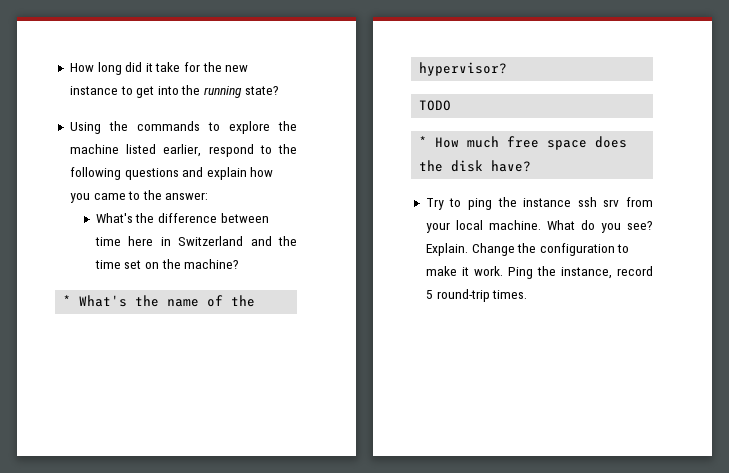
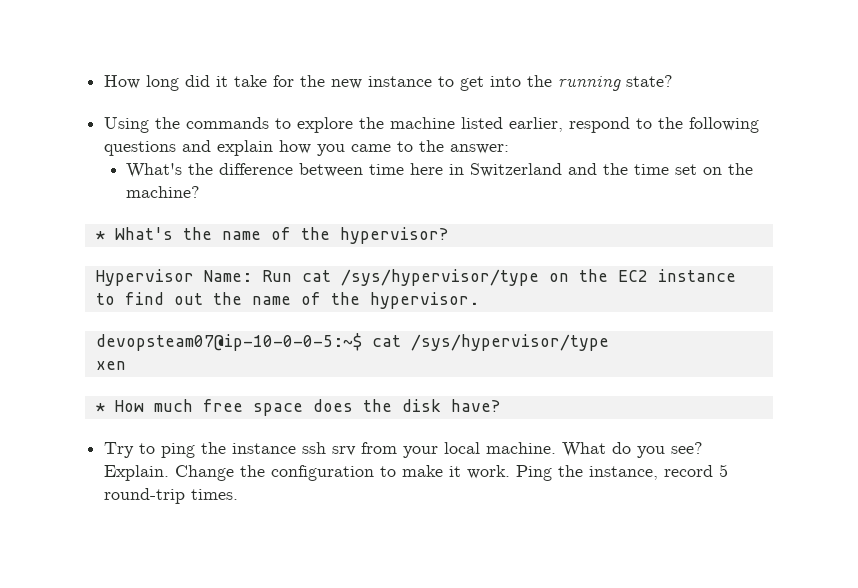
[419,100,452,111] TODO -> [95,269,736,286] [95,292,479,309] [95,333,609,351] [95,361,126,370] Hypervisor Name: Run cat /sys/hypervisor/type on the EC2 instance to find out the name of the hypervisor. // devopsteam07@ip-10-0-0-5:~$ cat /sys/hypervisor/type // xen

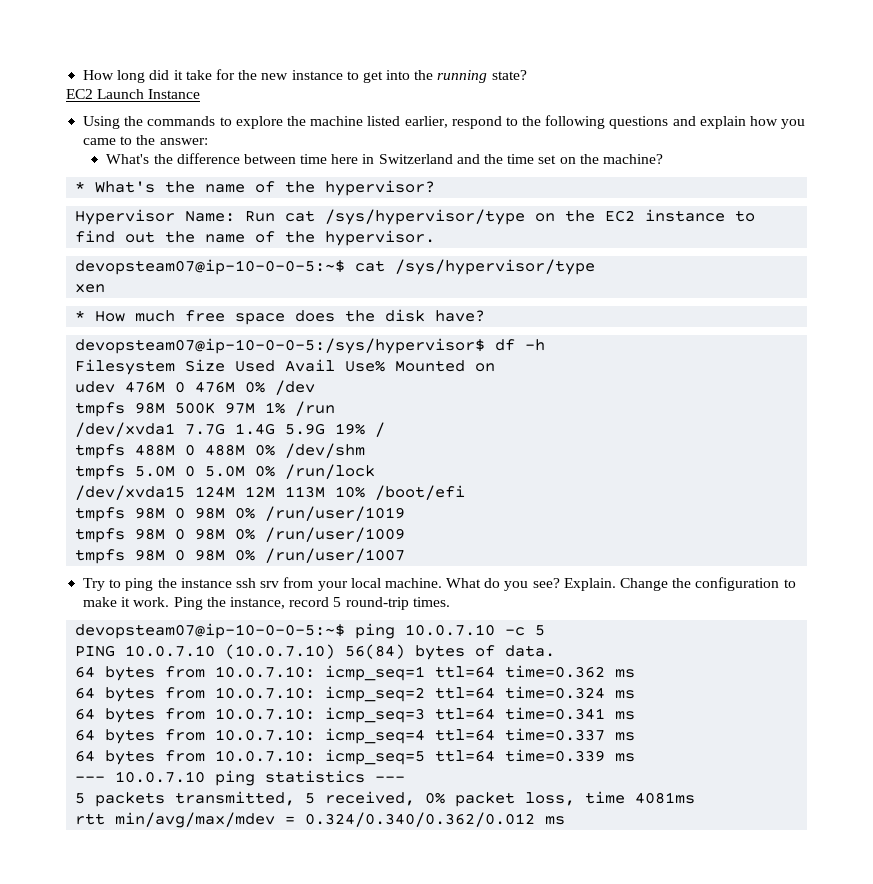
(674, 81) none -> [66,89,201,99] // EC2 Launch Instance
(500, 405) none -> [75,338,546,354] [75,359,496,375] [75,380,316,395] [75,401,336,417] [75,422,386,437] [75,443,366,459] [75,464,376,480] [75,485,466,500] [75,506,406,522] [75,527,406,543] [75,548,406,564] // devopsteam07@ip-10-0-0-5:/sys/hypervisor$ df -h // Filesystem Size Used Avail Use% Mounted on // udev 476M 0 476M 0% /dev // tmpfs 98M 500K 97M 1% /run // /dev/xvda1 7.7G 1.4G 5.9G 19% / // tmpfs 488M 0 488M 0% /dev/shm // tmpfs 5.0M 0 5.0M 0% /run/lock // /dev/xvda15 124M 12M 113M 10% /boot/efi // tmpfs 98M 0 98M 0% /run/user/1019 // tmpfs 98M 0 98M 0% /run/user/1009 // tmpfs 98M 0 98M 0% /run/user/1007
(239, 494) none -> [75,623,546,639] [75,644,556,660] [75,665,636,681] [75,686,636,702] [75,707,636,723] [75,728,636,744] [75,749,636,765] [75,770,406,786] [75,791,696,807] [75,812,566,828] // devopsteam07@ip-10-0-0-5:~$ ping 10.0.7.10 -c 5 // PING 10.0.7.10 (10.0.7.10) 56(84) bytes of data. // 64 bytes from 10.0.7.10: icmp_seq=1 ttl=64 time=0.362 ms // 64 bytes from 10.0.7.10: icmp_seq=2 ttl=64 time=0.324 ms // 64 bytes from 10.0.7.10: icmp_seq=3 ttl=64 time=0.341 ms // 64 bytes from 10.0.7.10: icmp_seq=4 ttl=64 time=0.337 ms // 64 bytes from 10.0.7.10: icmp_seq=5 ttl=64 time=0.339 ms // --- 10.0.7.10 ping statistics --- // 5 packets transmitted, 5 received, 0% packet loss, time 4081ms // rtt min/avg/max/mdev = 0.324/0.340/0.362/0.012 ms

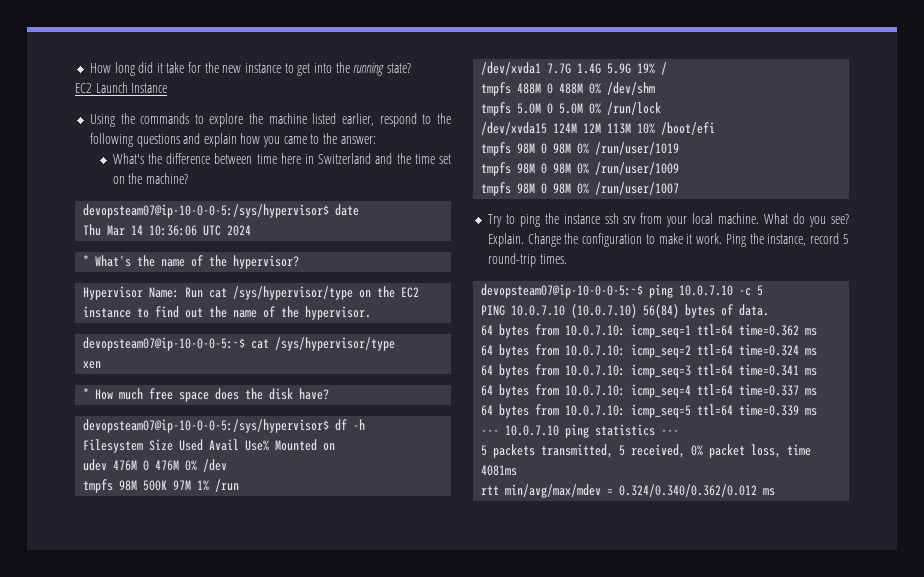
(663, 159) none -> [83,204,360,218] [83,224,252,236] // devopsteam07@ip-10-0-0-5:/sys/hypervisor$ date // Thu Mar 14 10:36:06 UTC 2024

